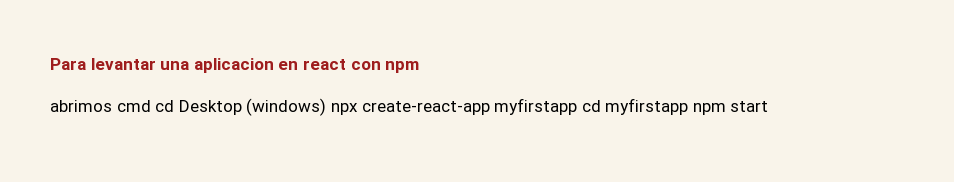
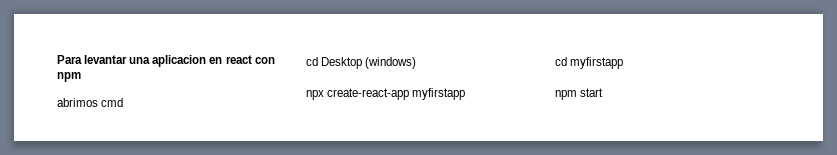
(151, 106) none -> (124, 102) //
(327, 107) none -> (417, 63) //
(578, 106) none -> (466, 94) //
(689, 106) none -> (624, 63) //

